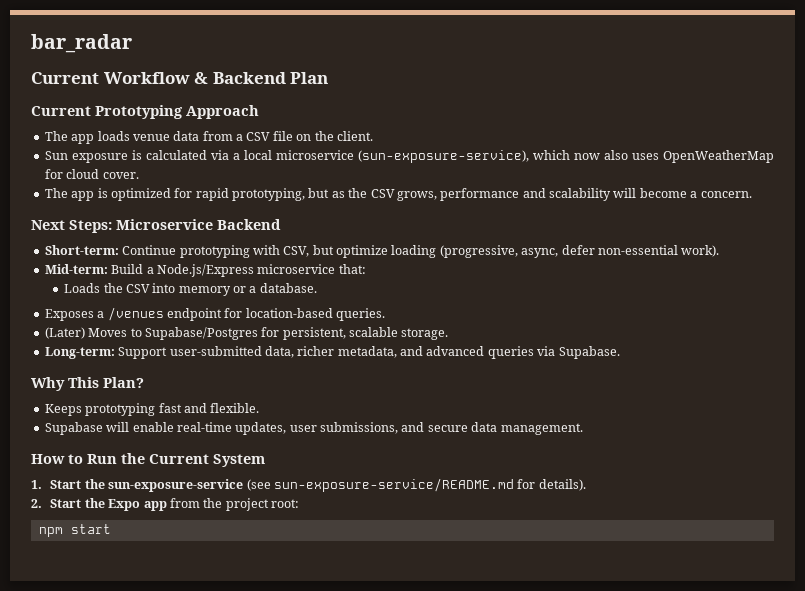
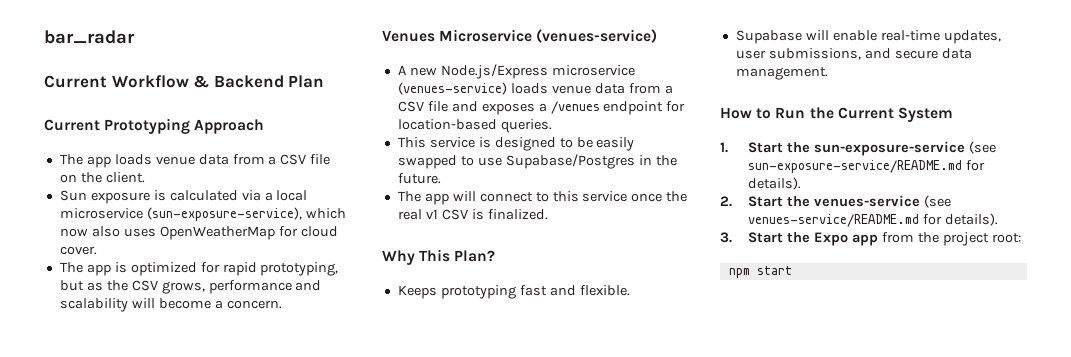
[31,219,281,233] [44,245,720,258] [44,264,366,277] [64,283,317,296] [44,309,94,321] Next Steps: Microservice Backend // Short-term: Continue prototyping with CSV, but optimize loading (progressive, async, defer non-essential work). // Mid-term: Build a Node.js/Express microservice that: // Loads the CSV into memory or a database. // Exposes -> [382,29,658,43] [397,64,635,79] [397,82,673,95] [397,101,535,115] Venues Microservice (venues-service) // A new Node.js/Express microservice (venues-service) loads venue data from a CSV file and exposes
[44,327,449,340] [44,346,620,359] (Later) Moves to Supabase/Postgres for persistent, scalable storage. // Long-term: Support user-submitted data, richer metadata, and advanced queries via Supabase. -> [397,137,635,151] [397,154,677,169] [397,173,441,184] [397,191,688,205] [397,209,548,220] This service is designed to be easily swapped to use Supabase/Postgres in the future. // The app will connect to this service once the real v1 CSV is finalized.
(105, 503) none -> [814,195,952,208] [748,213,999,227] [720,232,811,243] venues-service (see venues-service/README.md for details). // 3. Start the

